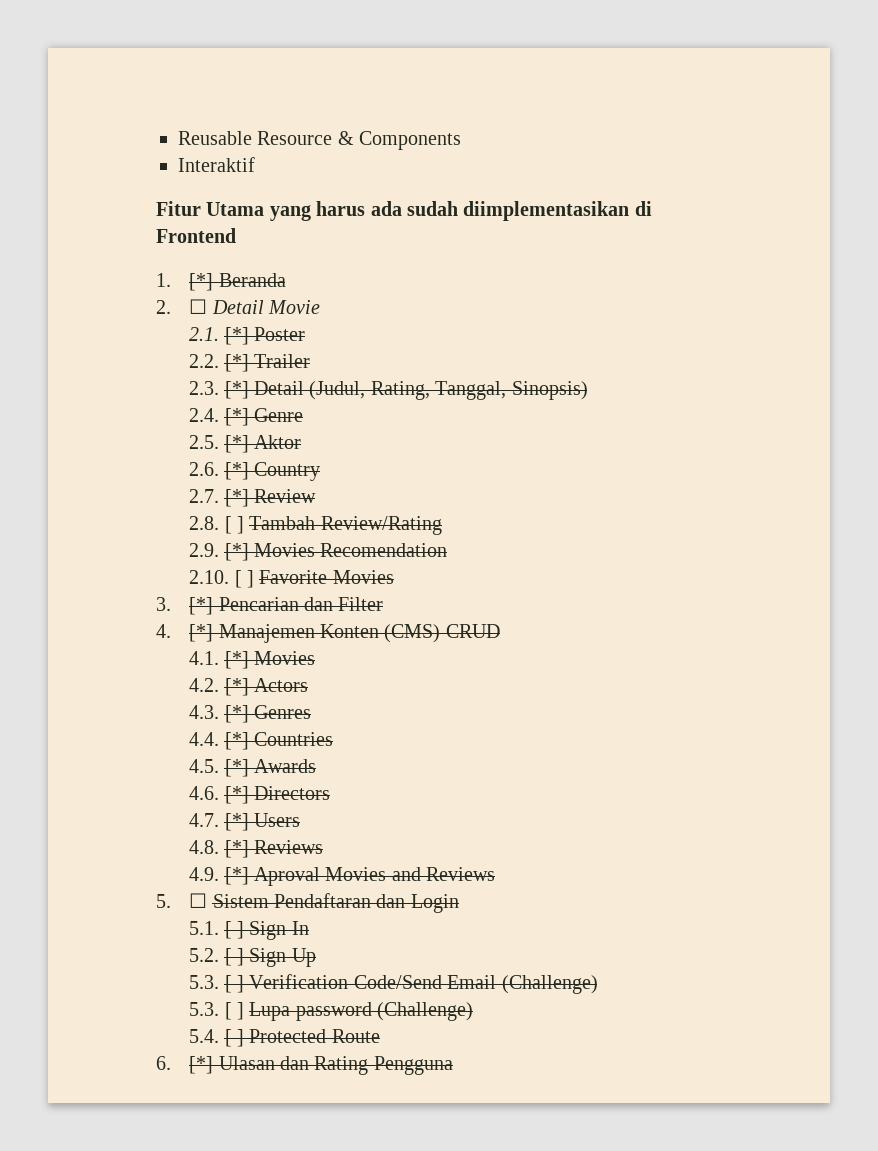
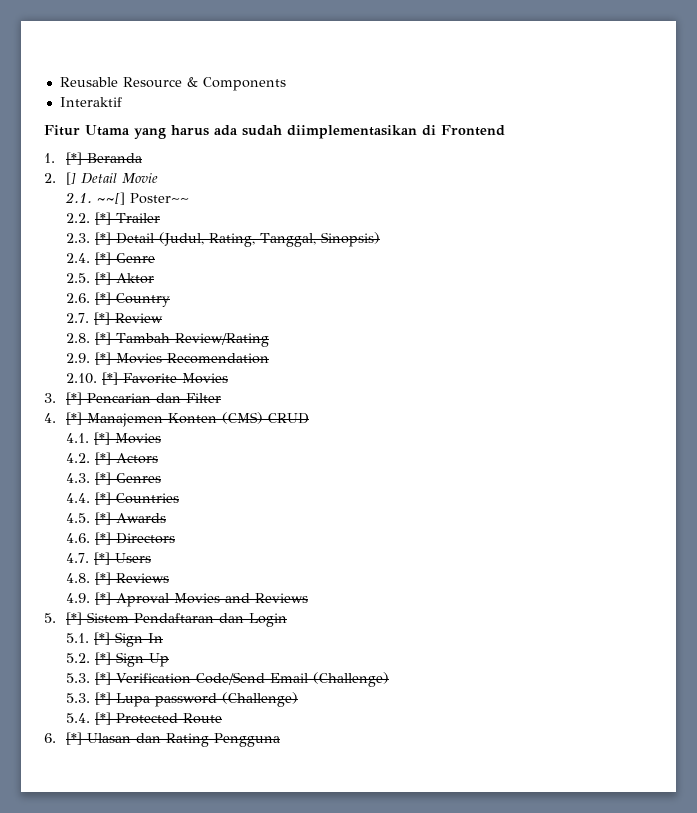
[189,299,208,314] ☐ -> [66,172,77,185] []
[224,327,305,345] [*] Poster -> [97,192,190,205] ~~[] Poster~~
[224,516,244,534] [ ] -> [95,332,112,345] [*]
[234,570,254,588] [ ] -> [102,372,119,385] [*]
[189,893,208,908] ☐ -> [66,612,83,625] [*]
[224,921,244,939] [ ] -> [94,632,111,645] [*]
[224,948,244,966] [ ] -> [95,652,112,665] [*]
[224,975,244,993] [ ] -> [95,672,112,685] [*]
[224,1002,244,1020] [ ] -> [95,692,112,705] [*]
[224,1029,244,1047] [ ] -> [95,712,112,725] [*]

